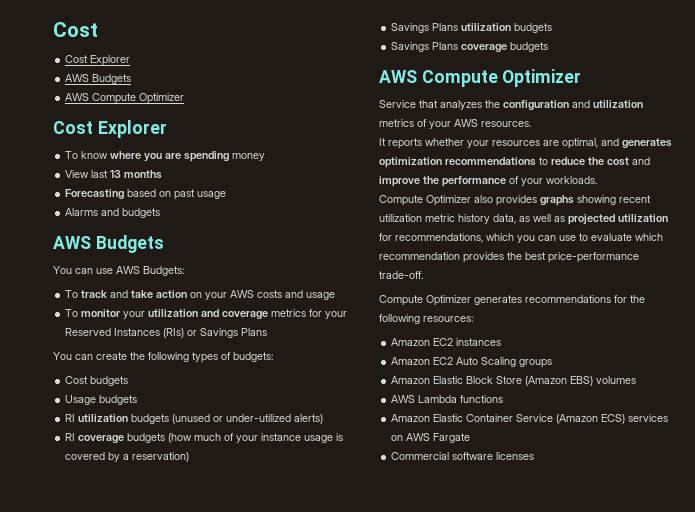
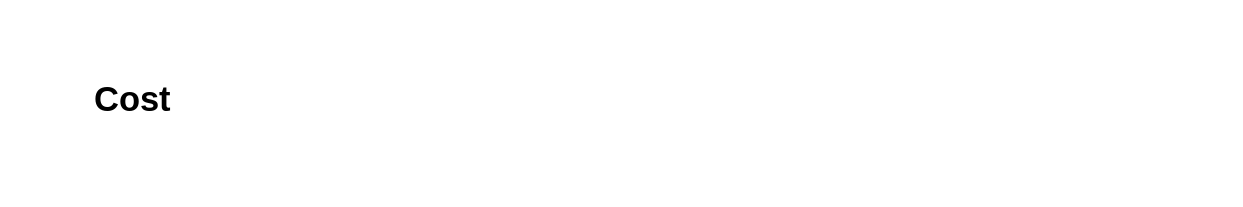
[53,22,98,37] [65,55,131,66] [65,74,132,84] [65,93,185,104] [53,120,167,138] [65,151,266,162] [65,170,163,179] [65,189,227,200] [65,208,161,218] [53,235,164,253] [53,266,184,276] [65,290,336,300] [65,309,348,320] [65,328,268,338] [53,352,273,363] [65,376,129,386] [65,395,138,405] [65,414,324,424] [65,433,344,444] [65,452,190,462] [391,23,553,33] [391,42,549,53] [379,69,582,87] [379,100,643,111] [379,119,531,129] [379,138,672,149] [379,157,650,168] [379,176,597,187] [379,195,651,206] [379,214,668,225] [379,233,663,243] [379,252,639,263] [379,271,423,279] [379,295,645,306] [379,314,473,324] [391,338,502,346] [391,357,553,368] [391,376,637,386] [391,395,504,403] [391,414,669,424] [391,433,471,443] [391,452,535,460] Cost // Cost Explorer // AWS Budgets // AWS Compute Optimizer // Cost Explorer // To know where you are spending money // View last 13 months // Forecasting based on past usage // Alarms and budgets // AWS Budgets // You can use AWS Budgets: // To track and take action on your AWS costs and usage // To monitor your utilization and coverage metrics for your Reserved Instances (RIs) or Savings Plans // You can create the following types of budgets: // Cost budgets // Usage budgets // RI utilization budgets (unused or under-utilized alerts) // RI coverage budgets (how much of your instance usage is covered by a reservation) // Savings Plans utilization budgets // Savings Plans coverage budgets // AWS Compute Optimizer // Service that analyzes the configuration and utilization metrics of your AWS resources. // It reports whether your resources are optimal, and generates optimization recommendations to reduce the cost and improve the performance of your workloads. // Compute Optimizer also provides graphs showing recent utilization metric history data, as well as projected utilization for recommendations, which you can use to evaluate which recommendation provides the best price-performance trade-off. // Compute Optimizer generates recommendations for the following resources: // Amazon EC2 instances // Amazon EC2 Auto Scaling groups // Amazon Elastic Block Store (Amazon EBS) volumes // AWS Lambda functions // Amazon Elastic Container Service (Amazon ECS) services on AWS Fargate // Commercial software licenses -> [94,87,171,111] Cost

